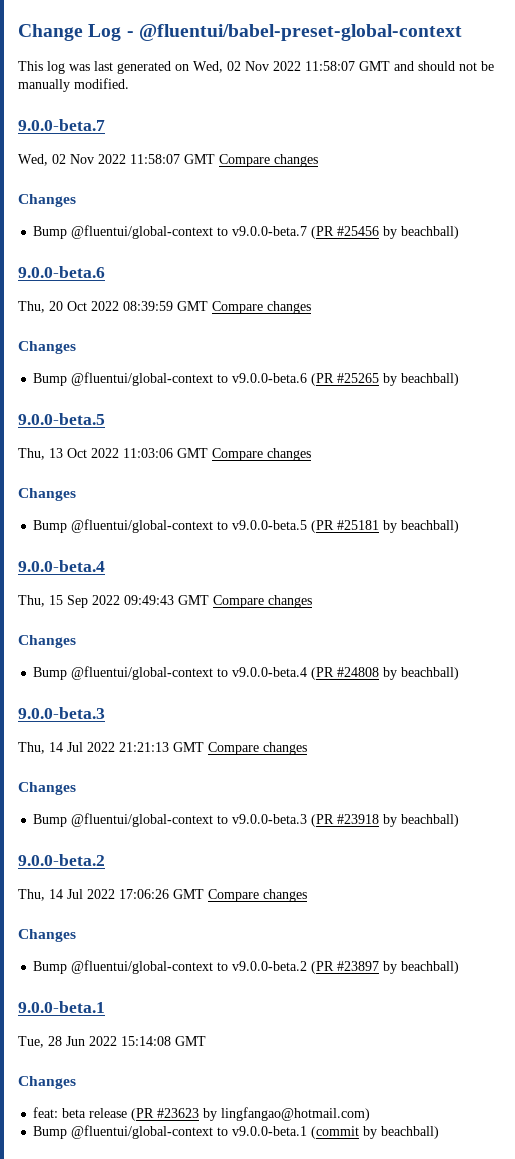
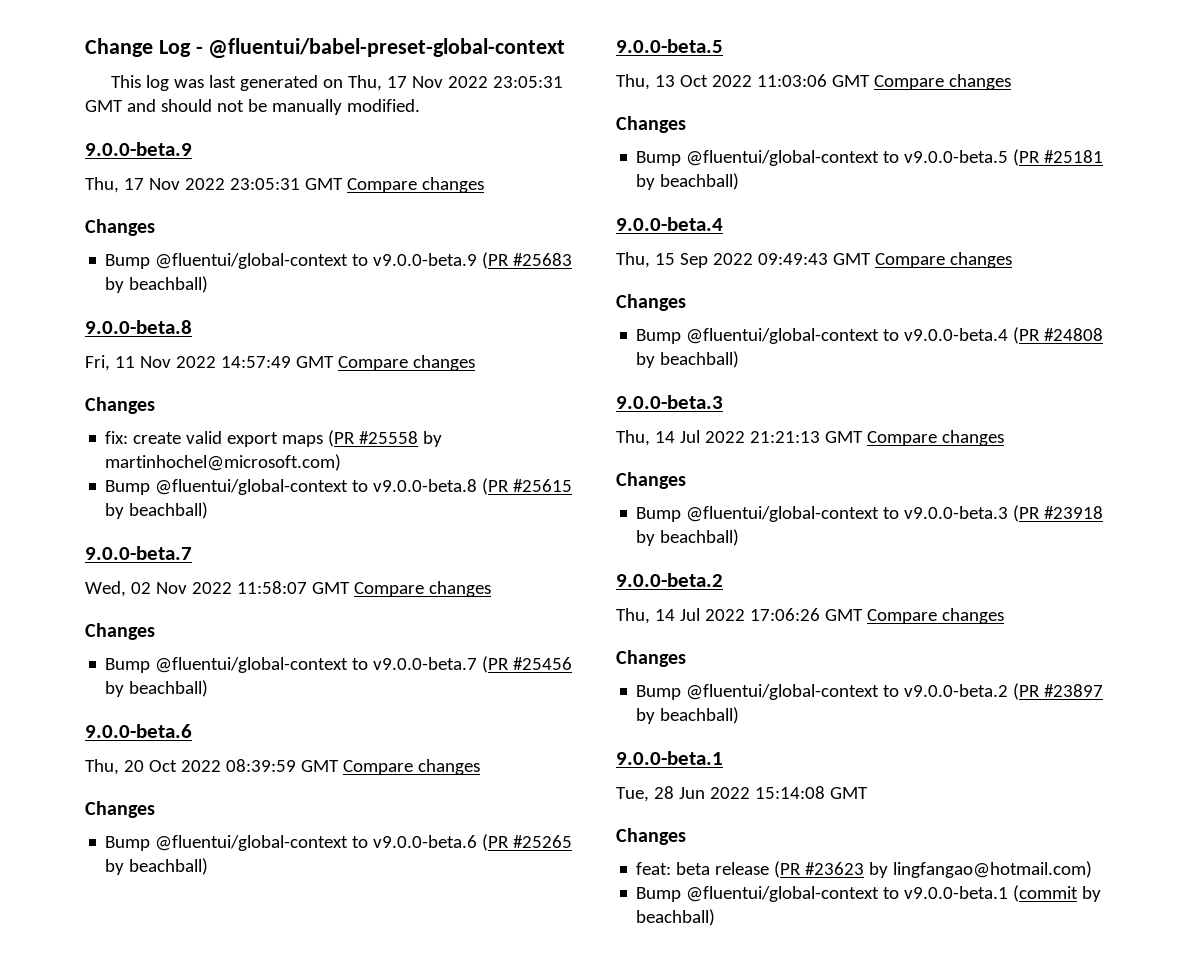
[193,61,355,73] Wed, 02 Nov 2022 11:58:07 -> [347,75,563,91] Thu, 17 Nov 2022 23:05:31
(129, 83) none -> [85,142,192,156] [85,177,484,193] [85,219,155,236] [105,252,573,269] [105,276,209,293] [85,320,192,334] [85,355,475,371] [85,397,155,414] [105,430,443,447] [105,454,342,471] [105,478,573,495] [105,502,209,519] // 9.0.0-beta.9 // Thu, 17 Nov 2022 23:05:31 GMT Compare changes // Changes // Bump @fluentui/global-context to v9.0.0-beta.9 (PR #25683 by beachball) // 9.0.0-beta.8 // Fri, 11 Nov 2022 14:57:49 GMT Compare changes // Changes // fix: create valid export maps (PR #25558 by martinhochel@microsoft.com) // Bump @fluentui/global-context to v9.0.0-beta.8 (PR #25615 by beachball)

